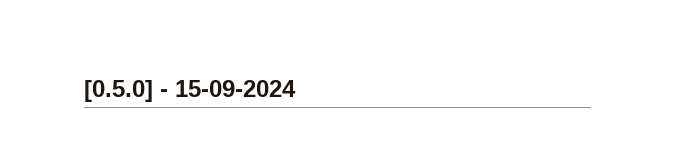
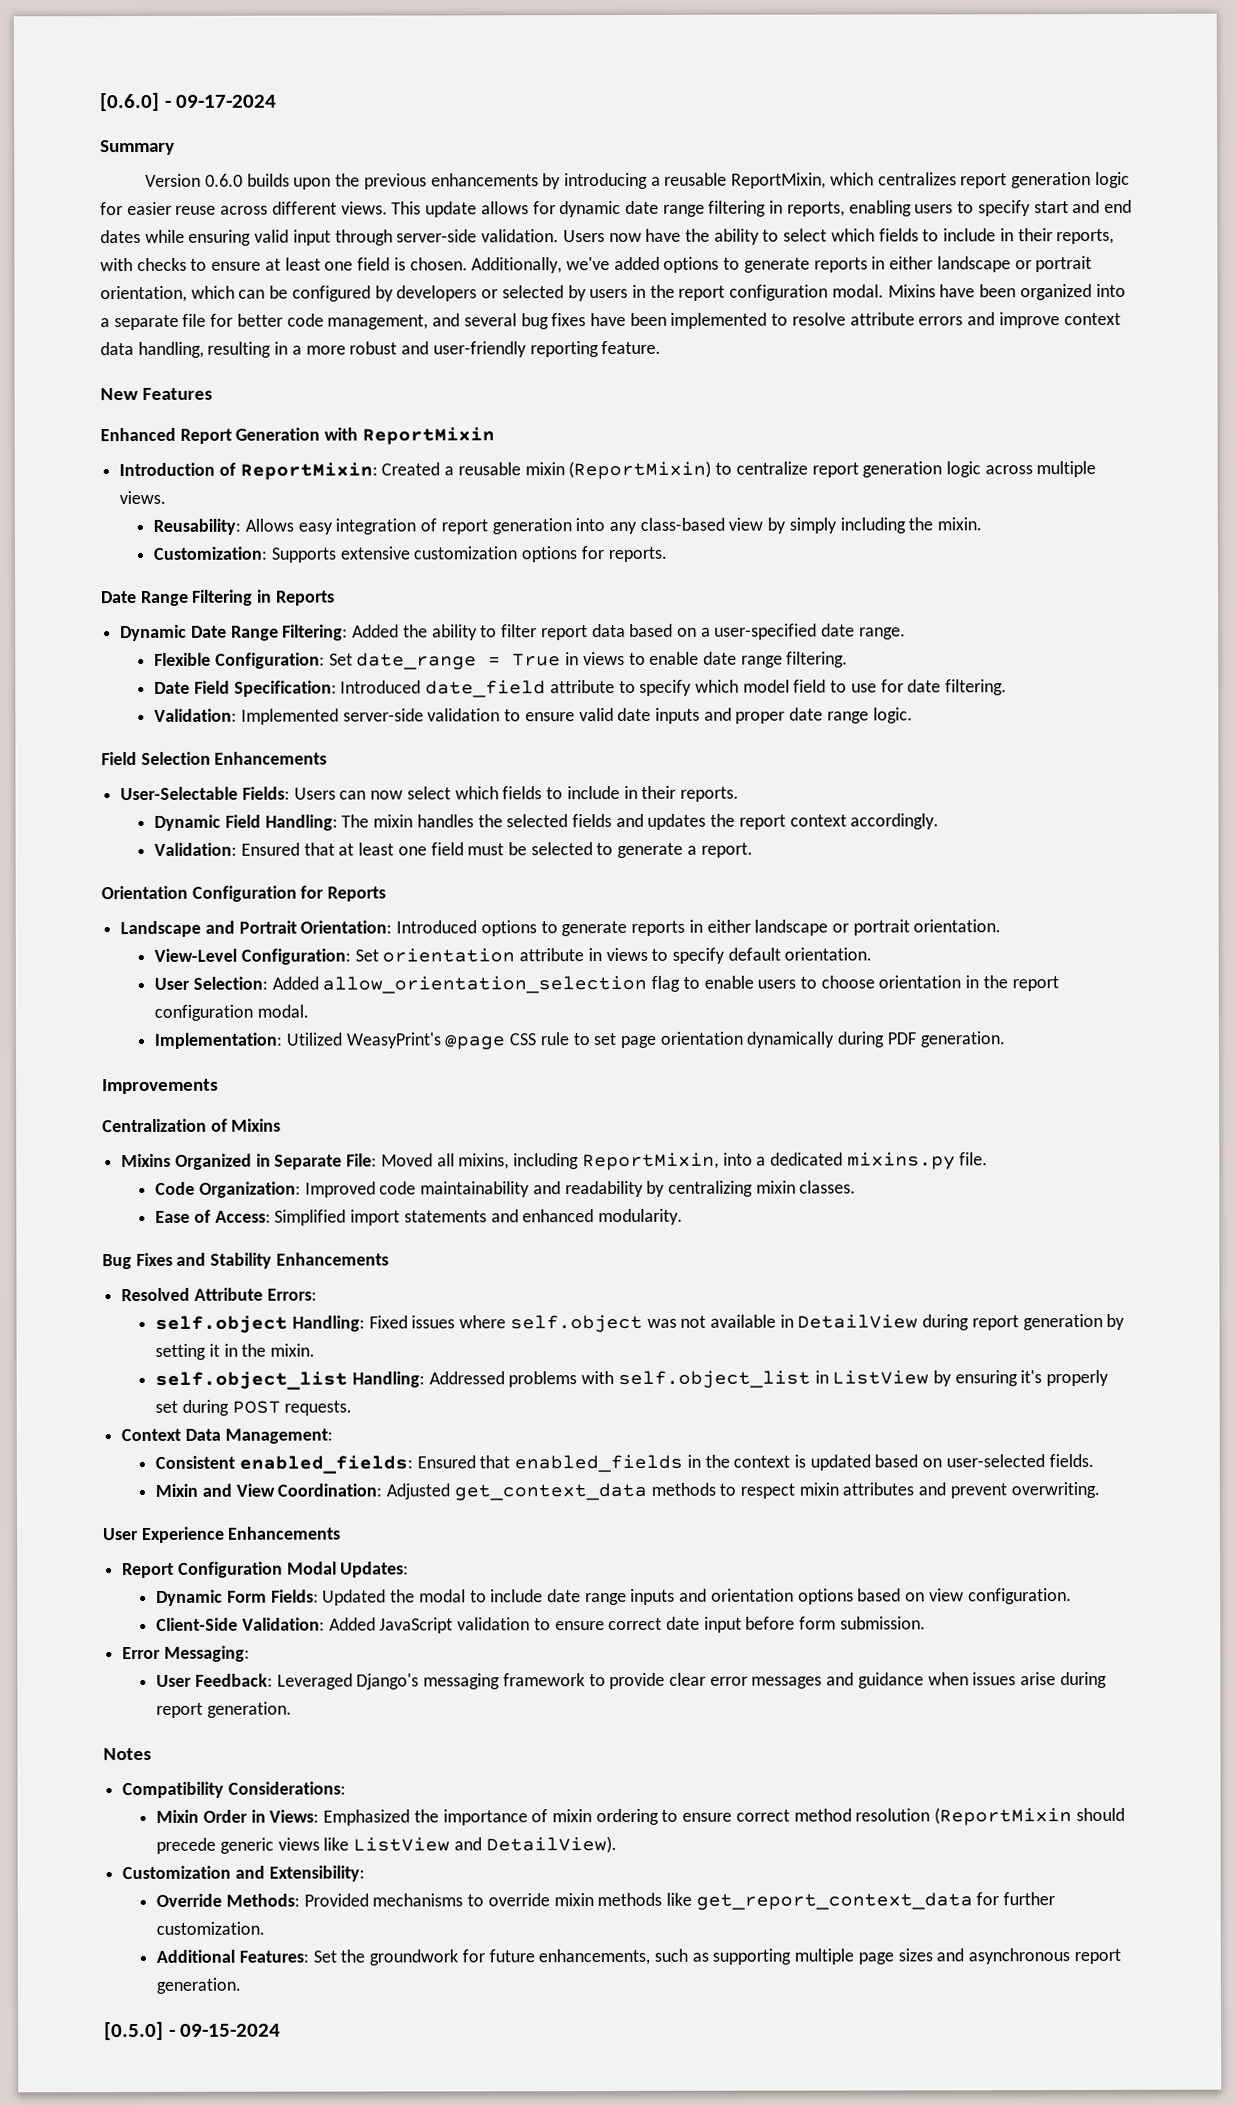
(84, 91) none -> [99,92,278,112] [100,139,175,156] [145,171,1130,190] [100,199,1132,218] [100,228,1115,246] [100,256,1093,274] [100,283,1126,303] [100,312,1121,331] [100,340,662,359] [100,387,214,401] [100,427,495,445] [119,460,1097,480] [119,490,167,505] [153,517,983,535] [153,546,667,563] [101,589,335,606] [120,623,906,642] [154,651,849,670] [154,679,1008,698] [154,707,913,725] [101,751,328,766] [120,785,739,802] [154,813,940,831] [154,842,753,858] [101,885,387,902] [120,919,1002,938] [154,947,873,965] [154,975,1059,994] [154,1004,309,1021] [154,1031,1005,1050] [102,1078,219,1095] [102,1118,282,1133] [121,1152,989,1171] [155,1180,857,1198] [155,1208,684,1226] [102,1252,389,1270] [121,1287,317,1302] [155,1313,1126,1333] [155,1343,316,1360] [155,1369,1110,1390] [155,1399,353,1416] [121,1428,333,1444] [155,1454,1094,1474] [155,1481,1100,1501] [102,1526,342,1543] [122,1561,410,1579] [156,1588,1072,1606] [156,1616,926,1634] [122,1645,250,1662] [156,1671,1107,1690] [156,1701,292,1718] [103,1747,152,1761] [122,1781,346,1799] [156,1807,1125,1826] [156,1836,617,1854] [122,1865,365,1882] [156,1892,1056,1910] [156,1921,266,1935] [156,1948,1121,1966] [156,1977,242,1994] [0.6.0] - 09-17-2024 // Summary // Version 0.6.0 builds upon the previous enhancements by introducing a reusable ReportMixin, which centralizes report generation logic for easier reuse across different views. This update allows for dynamic date range filtering in reports, enabling users to specify start and end dates while ensuring valid input through server-side validation. Users now have the ability to select which fields to include in their reports, with checks to ensure at least one field is chosen. Additionally, we've added options to generate reports in either landscape or portrait orientation, which can be configured by developers or selected by users in the report configuration modal. Mixins have been organized into a separate file for better code management, and several bug fixes have been implemented to resolve attribute errors and improve context data handling, resulting in a more robust and user-friendly reporting feature. // New Features // Enhanced Report Generation with ReportMixin // Introduction of ReportMixin: Created a reusable mixin (ReportMixin) to centralize report generation logic across multiple views. // Reusability: Allows easy integration of report generation into any class-based view by simply including the mixin. // Customization: Supports extensive customization options for reports. // Date Range Filtering in Reports // Dynamic Date Range Filtering: Added the ability to filter report data based on a user-specified date range. // Flexible Configuration: Set date_range = True in views to enable date range filtering. // Date Field Specification: Introduced date_field attribute to specify which model field to use for date filtering. // Validation: Implemented server-side validation to ensure valid date inputs and proper date range logic. // Field Selection Enhancements // User-Selectable Fields: Users can now select which fields to include in their reports. // Dynamic Field Handling: The mixin handles the selected fields and updates the report context accordingly. // Validation: Ensured that at least one field must be selected to generate a report. // Orientation Configuration for Reports // Landscape and Portrait Orientation: Introduced options to generate reports in either landscape or portrait orientation. // View-Level Configuration: Set orientation attribute in views to specify default orientation. // User Selection: Added allow_orientation_selection flag to enable users to choose orientation in the report configuration modal. // Implementation: Utilized WeasyPrint's @page CSS rule to set page orientation dynamically during PDF generation. // Improvements // Centralization of Mixins // Mixins Organized in Separate File: Moved all mixins, including ReportMixin, into a dedicated mixins.py file. // Code Organization: Improved code maintainability and readability by centralizing mixin classes. // Ease of Access: Simplified import statements and enhanced modularity. // Bug Fixes and Stability Enhancements // Resolved Attribute Errors: // self.object Handling: Fixed issues where self.object was not available in DetailView during report generation by setting it in the mixin. // self.object_list Handling: Addressed problems with self.object_list in ListView by ensuring it's properly set during POST requests. // Context Data Management: // Consistent enabled_fields: Ensured that enabled_fields in the context is updated based on user-selected fields. // Mixin and View Coordination: Adjusted get_context_data methods to respect mixin attributes and prevent overwriting. // User Experience Enhancements // Report Configuration Modal Updates: // Dynamic Form Fields: Updated the modal to include date range inputs and orientation options based on view configuration. // Client-Side Validation: Added JavaScript validation to ensure correct date input before form submission. // Error Messaging: // User Feedback: Leveraged Django's messaging framework to provide clear error messages and guidance when issues arise during report generation. // Notes // Compatibility Considerations: // Mixin Order in Views: Emphasized the importance of mixin ordering to ensure correct method resolution (ReportMixin should precede generic views like ListView and DetailView). // Customization and Extensibility: // Override Methods: Provided mechanisms to override mixin methods like get_report_context_data for further customization. // Additional Features: Set the groundwork for future enhancements, such as supporting multiple page sizes and asynchronous report generation. //
[175,80,296,97] 15-09-2024 -> [180,2023,282,2037] 09-15-2024

